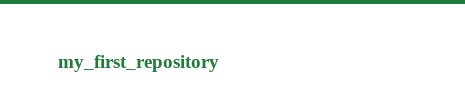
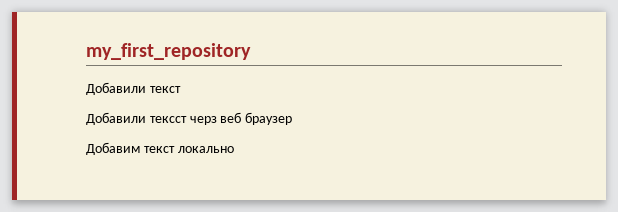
(219, 63) none -> [86,82,181,95] [86,112,293,125] [86,142,234,155] // Добавили текст // Добавили тексст черз веб браузер // Добавим текст локально

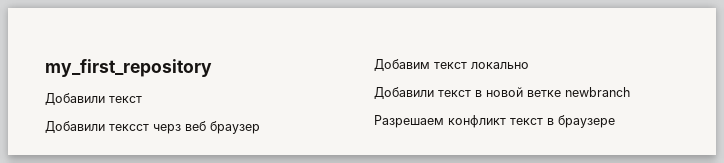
(234, 149) none -> [374,87,630,99] [374,115,615,128] // Добавили текст в новой ветке newbranch // Разрешаем конфликт текст в браузере

